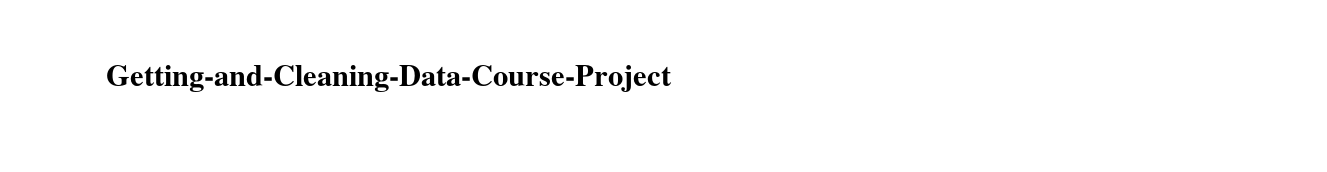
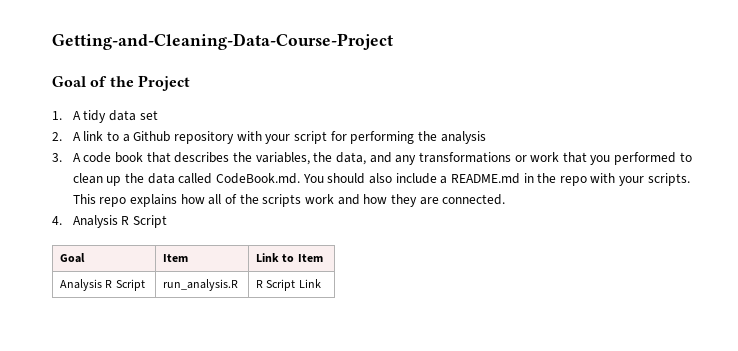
(672, 78) none -> [52,75,190,91] [52,110,158,123] [52,131,486,144] [52,152,692,165] [72,173,690,186] [72,194,506,207] [52,215,168,228] [60,253,86,263] [163,254,189,262] [256,253,323,262] [60,279,145,291] [163,279,239,291] [256,279,321,291] // Goal of the Project // 1. A tidy data set // 2. A link to a Github repository with your script for performing the analysis // 3. A code book that describes the variables, the data, and any transformations or work that you performed to clean up the data called CodeBook.md. You should also include a README.md in the repo with your scripts. This repo explains how all of the scripts work and how they are connected. // 4. Analysis R Script // Goal | Item | Link to Item // Analysis R Script | run_analysis.R | R Script Link

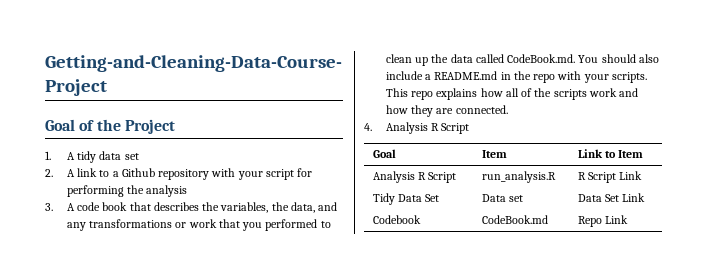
(321, 283) none -> [372,193,440,205] [481,194,523,202] [577,193,646,202] [372,215,421,224] [481,215,548,224] [577,215,628,227] // Tidy Data Set | Data set | Data Set Link // Codebook | CodeBook.md | Repo Link

